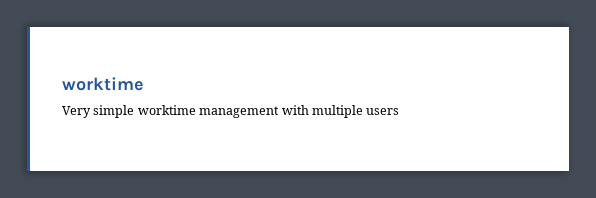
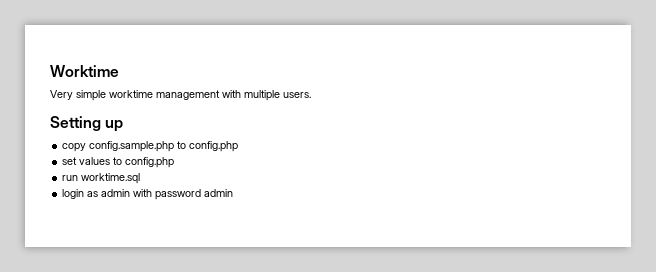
[62,77,144,91] worktime -> [50,65,119,77] Worktime
[366,108,400,115] users -> [283,92,311,98] [50,116,124,132] [62,141,239,152] [62,157,175,168] [62,173,141,184] [62,189,234,200] users. // Setting up // copy config.sample.php to config.php // set values to config.php // run worktime.sql // login as admin with password admin

